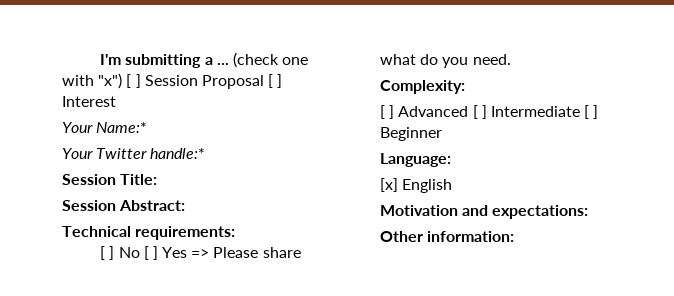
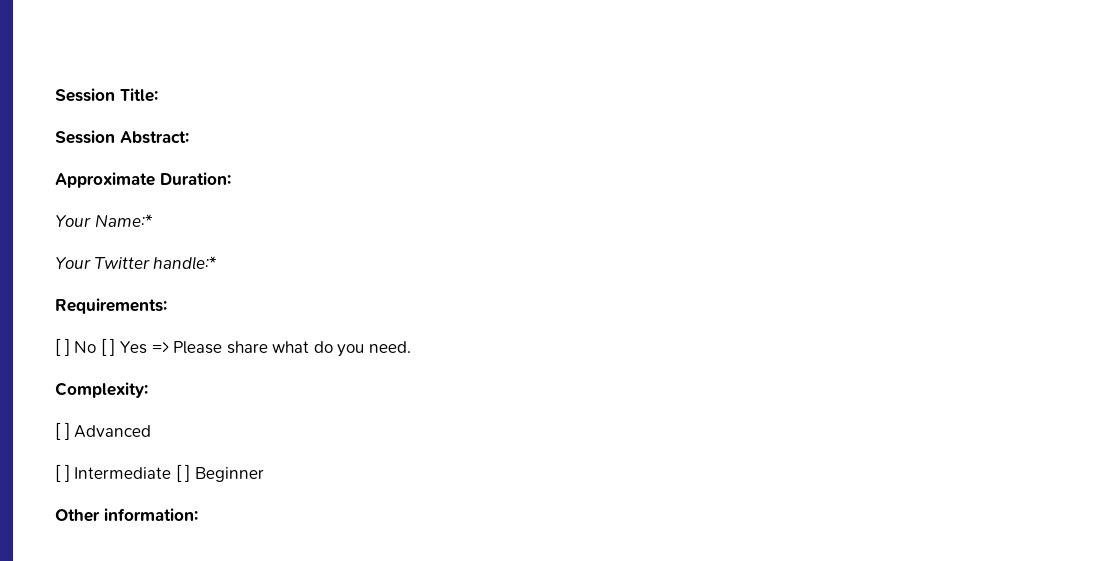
[100,52,309,68] [62,73,283,89] [62,96,116,107] I'm submitting a ... (check one with "x") [ ] Session Proposal [ ] Interest -> [55,88,158,102] [55,130,189,144] [55,172,231,188] Session Title: // Session Abstract: // Approximate Duration:
[62,174,158,185] [62,200,186,211] [62,226,236,240] Session Title: // Session Abstract: // Technical requirements: -> [55,298,167,314] Requirements:
(469, 111) none -> (152, 431) //
[380,153,451,167] [380,178,453,193] [380,205,589,219] // Language: // [x] English // Motivation and expectations: -> (264, 474) none

